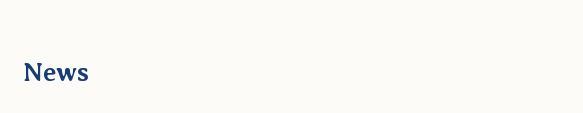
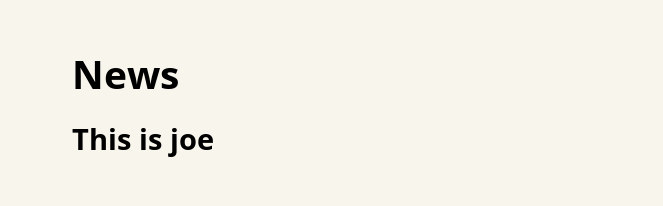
(89, 72) none -> [72,128,214,157] // This is joe

